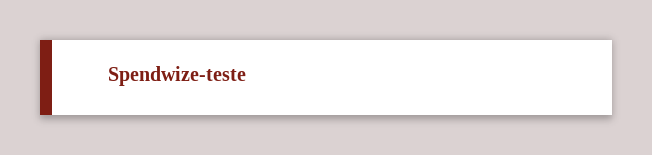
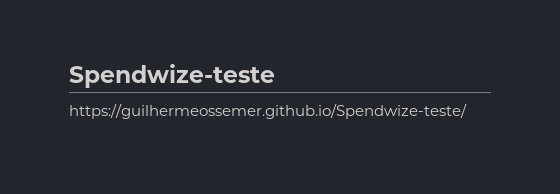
(246, 76) none -> [69,103,467,119] // https://guilhermeossemer.github.io/Spendwize-teste/

